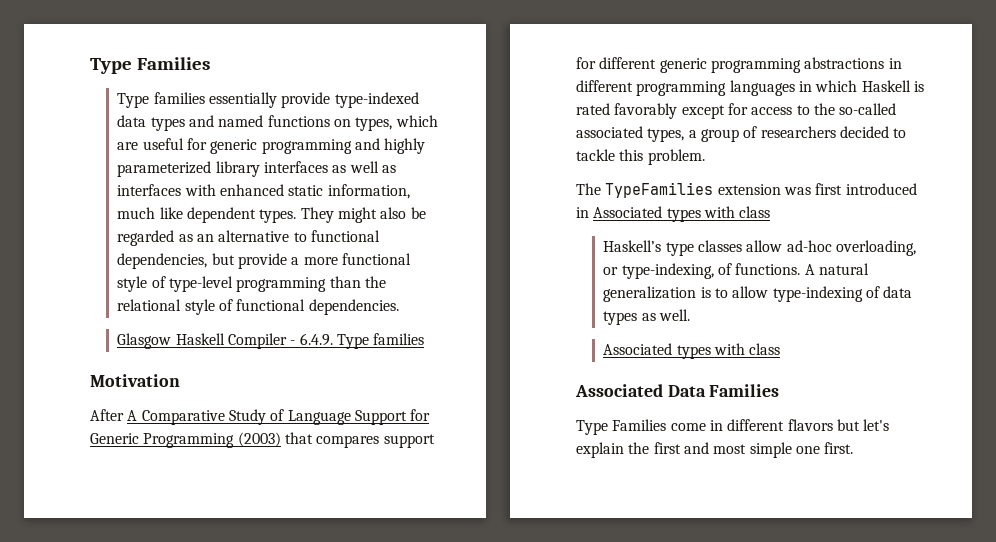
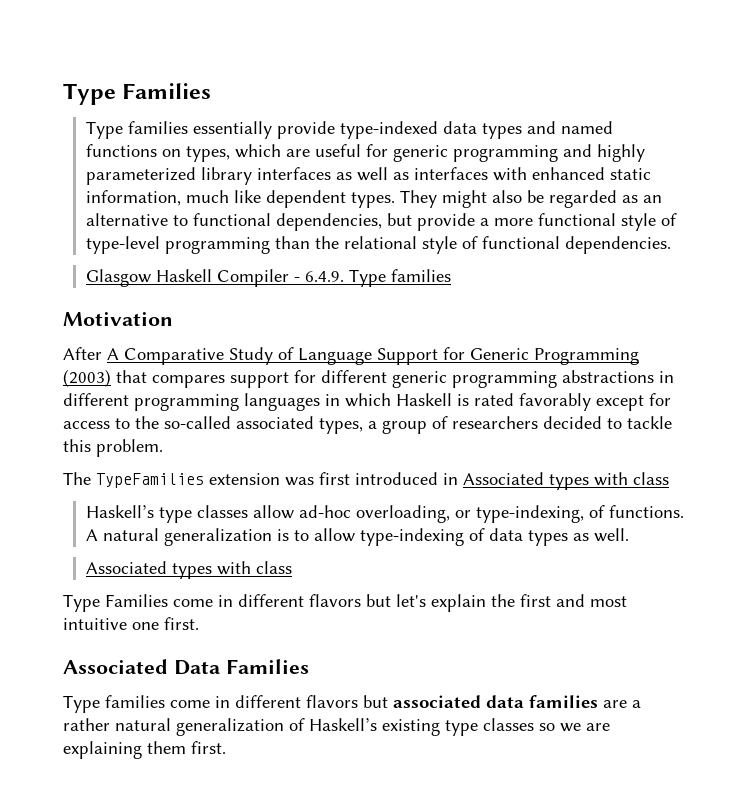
[575,384,780,397] // Associated Data Families -> (293, 567) none
[749,442,792,458] simple -> [63,618,127,630] intuitive
(854, 448) none -> [63,659,309,675] [63,695,641,713] [63,718,610,736] [63,741,226,759] // Associated Data Families // Type families come in different flavors but associated data families are a rather natural generalization of Haskell’s existing type classes so we are explaining them first.

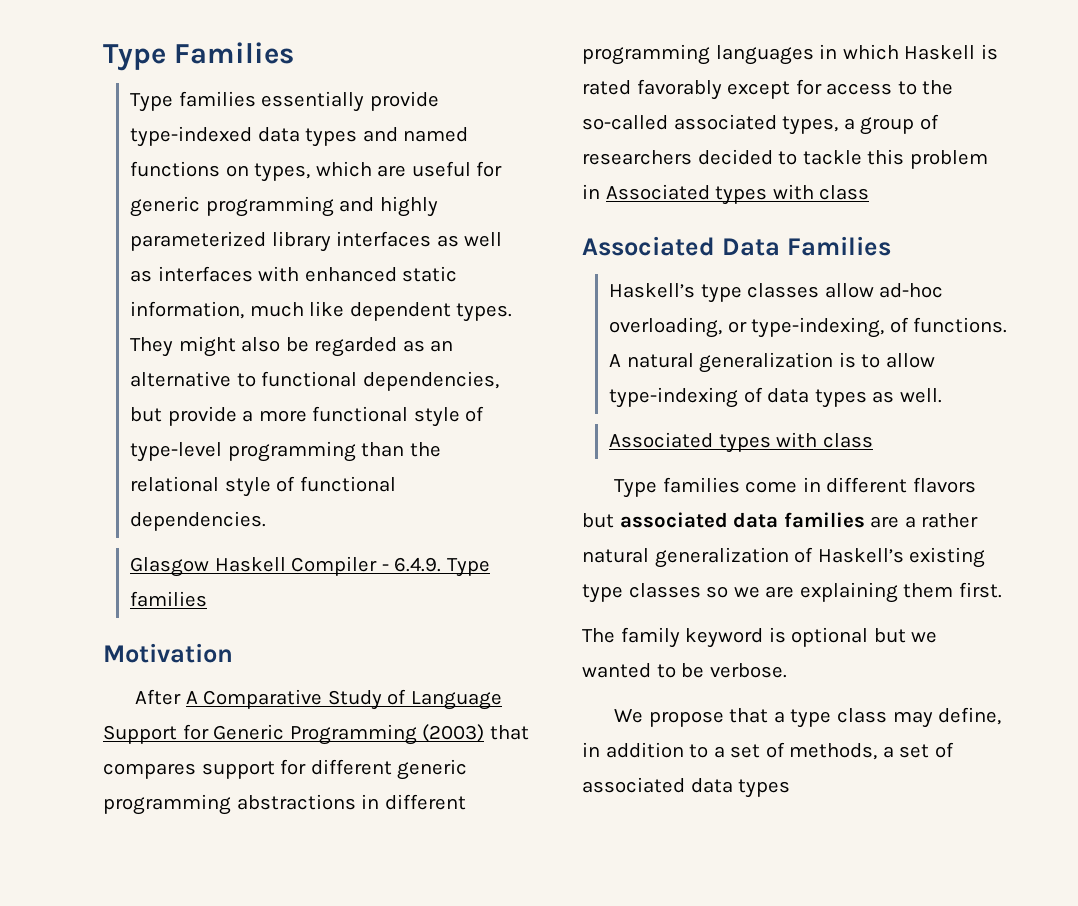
[96,439,163,457] [63,472,438,488] problem. // The TypeFamilies extension was first introduced -> [909,150,988,169] problem
(669, 478) none -> [582,236,891,256] // Associated Data Families
[63,594,627,612] [63,617,199,630] [63,659,309,675] // Type Families come in different flavors but let's explain the first and most intuitive one first. // Associated Data Families -> (873, 440) none
(226, 747) none -> [582,627,938,648] [582,663,787,678] [614,707,1002,728] [582,742,954,760] [582,777,791,798] // The family keyword is optional but we wanted to be verbose. // We propose that a type class may define, in addition to a set of methods, a set of associated data types

